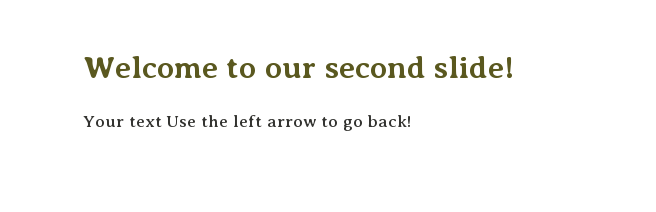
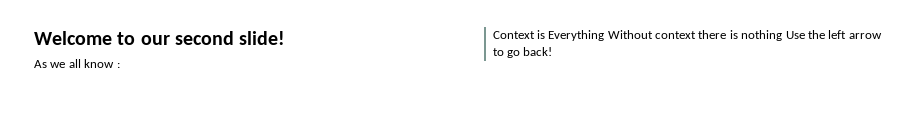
[83,116,162,127] Your text -> [34,59,120,68] [492,30,783,41] As we all know : // Context is Everything Without context there is nothing

